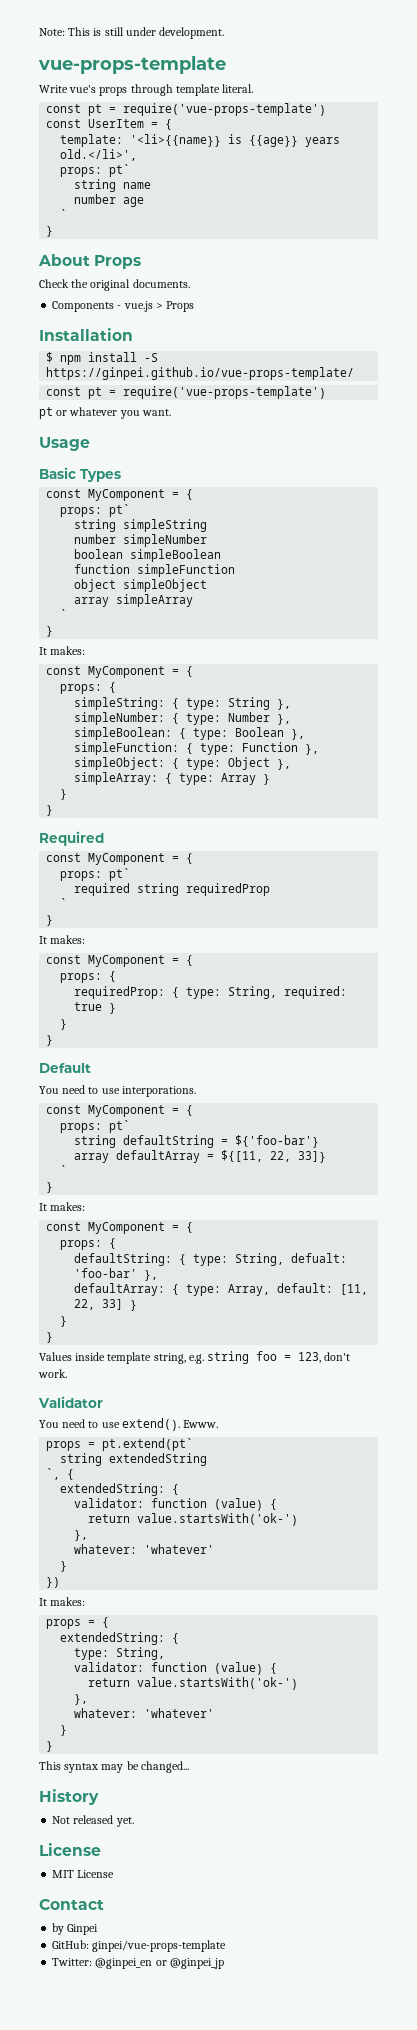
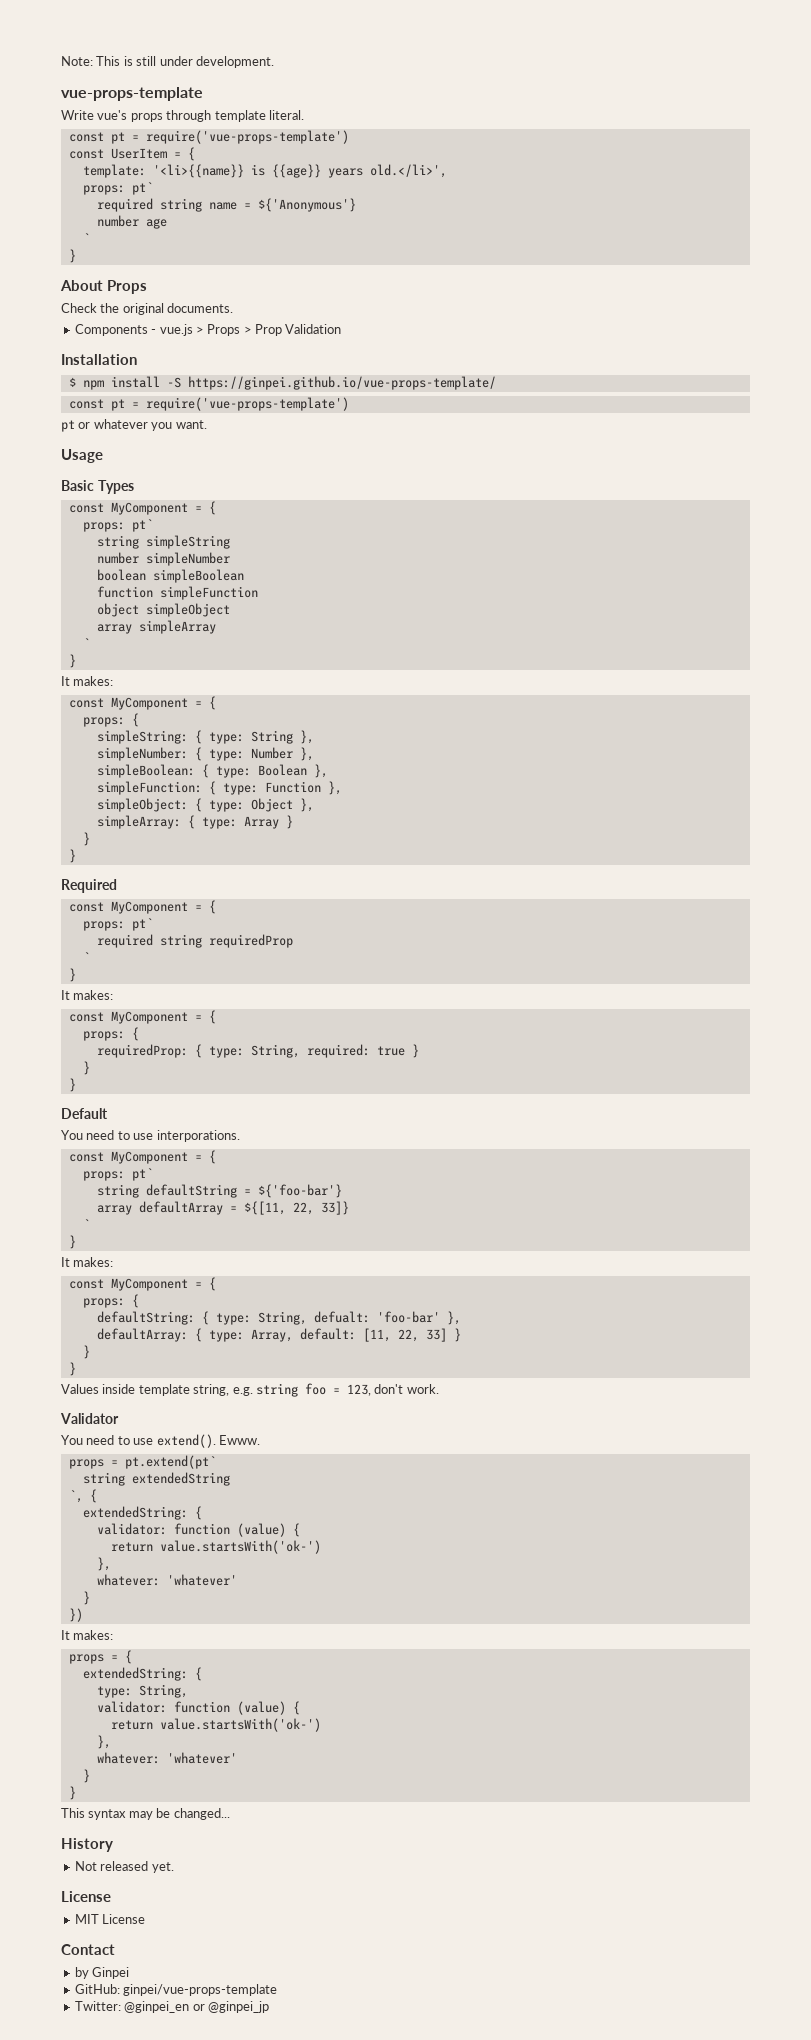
(131, 170) none -> [96,198,153,212] required
(152, 185) none -> [243,198,356,212] = ${'Anonymous'}
(195, 306) none -> [243,324,342,336] > Prop Validation

